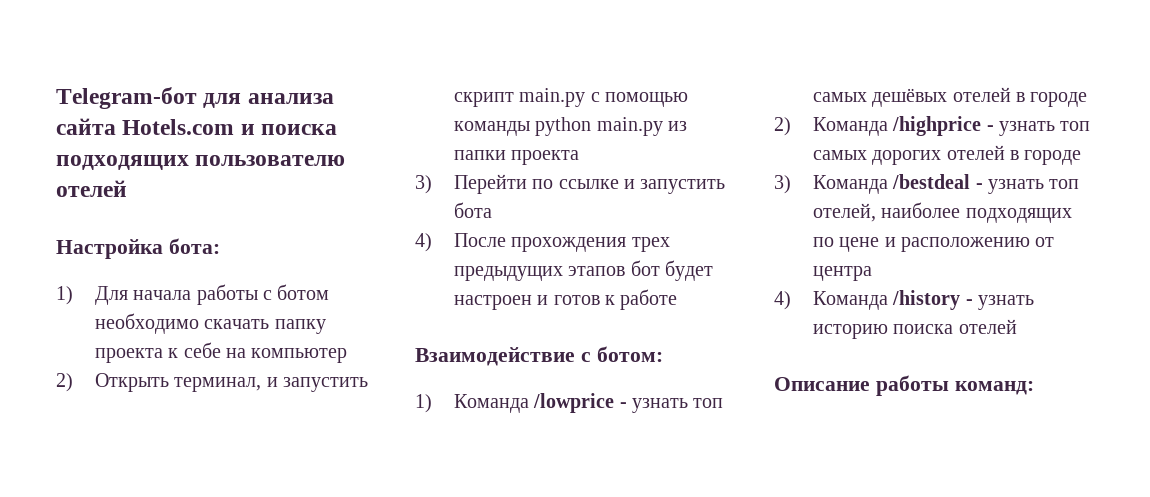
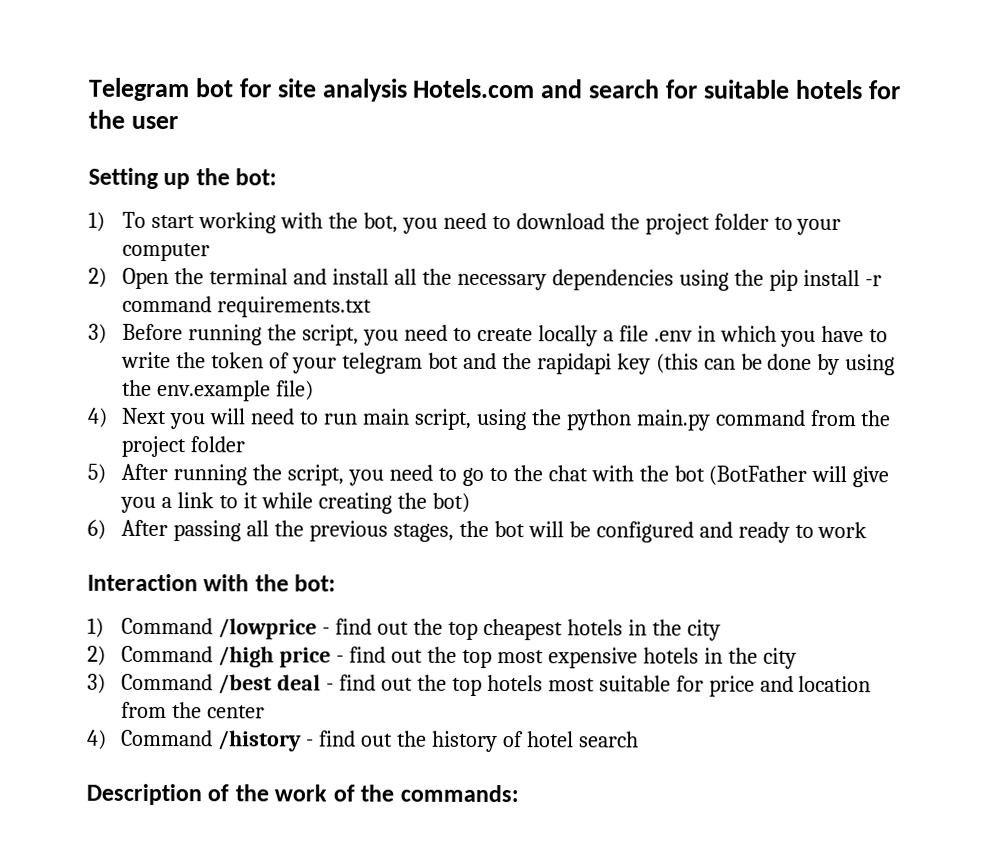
[56,87,334,109] [56,118,338,135] [56,155,346,170] [56,180,127,197] [56,238,220,259] [56,284,330,305] [94,313,326,334] [94,342,348,363] [56,373,368,392] [453,88,688,107] [453,117,687,136] [453,150,580,165] [415,174,726,194] [453,202,492,218] [415,233,670,252] [453,260,713,281] [453,289,678,310] [415,346,663,366] [415,394,529,413] Telegram-бот для анализа сайта Hotels.com и поиска подходящих пользователю отелей // Настройка бота: // 1) Для начала работы с ботом необходимо скачать папку проекта к себе на компьютер // 2) Открыть терминал, и запустить скрипт main.py с помощью команды python main.py из папки проекта // 3) Перейти по ссылке и запустить бота // 4) После прохождения трех предыдущих этапов бот будет настроен и готов к работе // Взаимодействие с ботом: // 1) Команда -> [88,77,901,102] [88,109,178,130] [88,167,278,190] [88,211,842,236] [122,242,211,262] [88,267,882,291] [122,295,373,318] [88,323,889,347] [121,351,896,376] [122,379,315,402] [87,407,892,431] [121,435,246,458] [87,463,890,488] [120,492,470,514] [87,519,868,543] [87,573,337,592] [87,617,214,638] Telegram bot for site analysis Hotels.com and search for suitable hotels for the user // Setting up the bot: // 1) To start working with the bot, you need to download the project folder to your computer // 2) Open the terminal and install all the necessary dependencies using the pip install -r command requirements.txt // 3) Before running the script, you need to create locally a file .env in which you have to write the token of your telegram bot and the rapidapi key (this can be done by using the env.example file) // 4) Next you will need to run main script, using the python main.py command from the project folder // 5) After running the script, you need to go to the chat with the bot (BotFather will give you a link to it while creating the bot) // 6) After passing all the previous stages, the bot will be configured and ready to work // Interaction with the bot: // 1) Command
[631,398,724,413] [812,87,1088,107] [774,116,1091,136] [812,145,1082,165] [774,174,1080,194] [812,202,1072,223] [812,237,1055,252] [812,266,872,281] [774,291,888,310] узнать топ самых дешёвых отелей в городе // 2) Команда /highprice - узнать топ самых дорогих отелей в городе // 3) Команда /bestdeal - узнать топ отелей, наиболее подходящих по цене и расположению от центра // 4) Команда -> [335,618,721,641] [87,645,797,669] [87,673,872,697] [121,701,266,719] [87,729,214,750] find out the top cheapest hotels in the city // 2) Command /high price - find out the top most expensive hotels in the city // 3) Command /best deal - find out the top hotels most suitable for price and location from the center // 4) Command
[977,295,1034,310] [812,319,1017,339] [774,375,1034,396] узнать историю поиска отелей // Описание работы команд: -> [319,730,639,753] [86,783,519,806] find out the history of hotel search // Description of the work of the commands:

